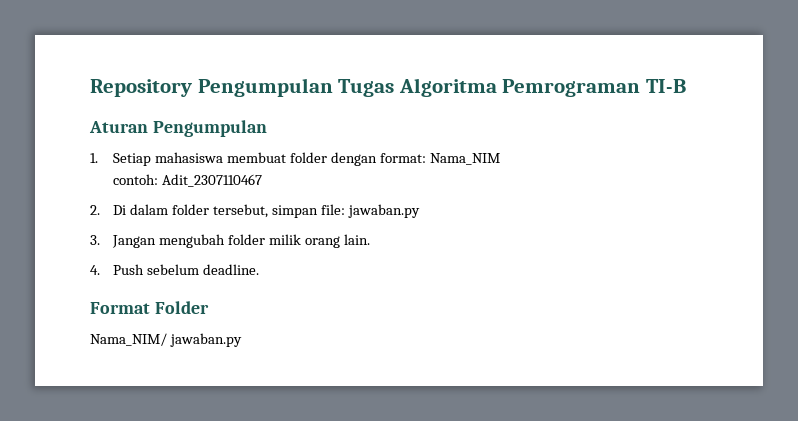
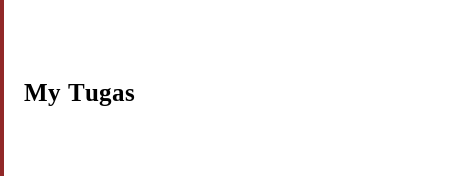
[90,78,686,97] [89,120,267,137] [90,152,500,166] [113,174,263,187] [90,204,420,218] [90,234,370,248] [90,264,260,275] [90,301,209,314] [90,333,242,347] Repository Pengumpulan Tugas Algoritma Pemrograman TI-B // Aturan Pengumpulan // 1. Setiap mahasiswa membuat folder dengan format: Nama_NIM // contoh: Adit_2307110467 // 2. Di dalam folder tersebut, simpan file: jawaban.py // 3. Jangan mengubah folder milik orang lain. // 4. Push sebelum deadline. // Format Folder // Nama_NIM/ jawaban.py -> [24,84,135,106] My Tugas

